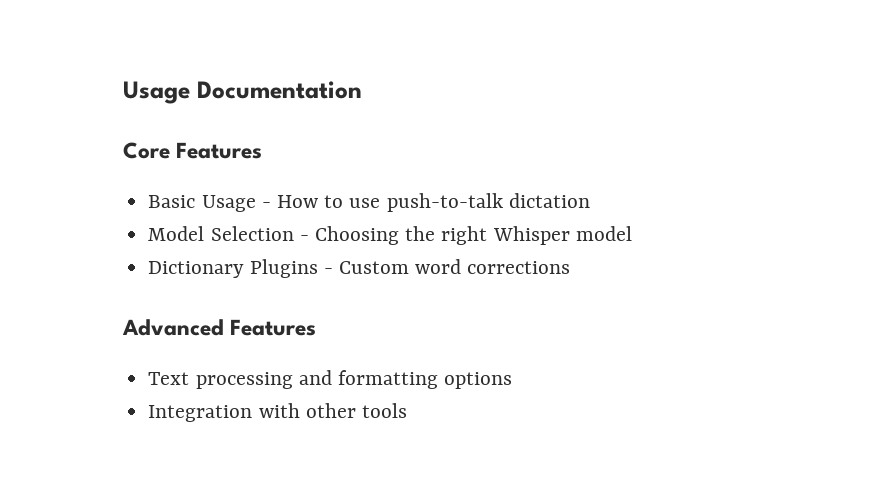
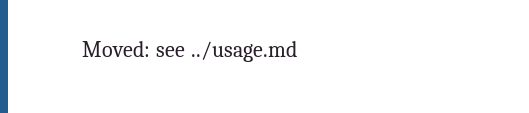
[123,81,362,104] [123,142,263,159] [148,193,590,212] [148,226,632,245] [148,259,571,278] [122,319,317,336] [148,370,513,389] [148,403,407,422] Usage Documentation // Core Features // Basic Usage - How to use push-to-talk dictation // Model Selection - Choosing the right Whisper model // Dictionary Plugins - Custom word corrections // Advanced Features // Text processing and formatting options // Integration with other tools -> [82,41,297,62] Moved: see ../usage.md

